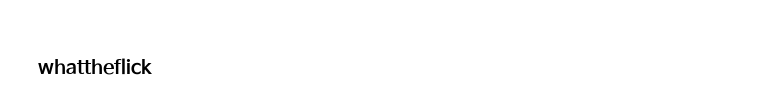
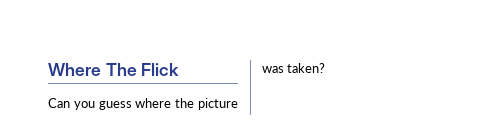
[38,58,152,75] whattheflick -> [48,63,180,76] [48,98,238,110] [262,63,326,73] Where The Flick // Can you guess where the picture was taken?

